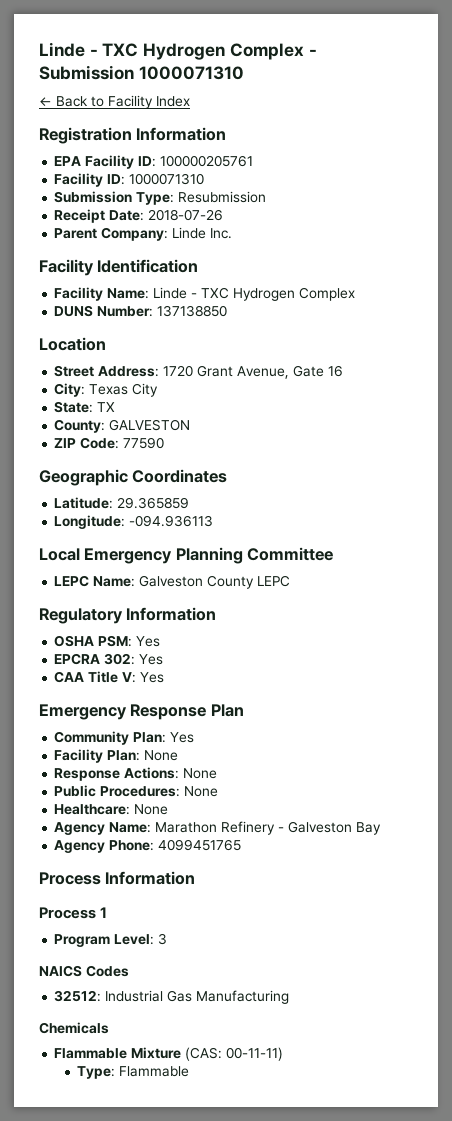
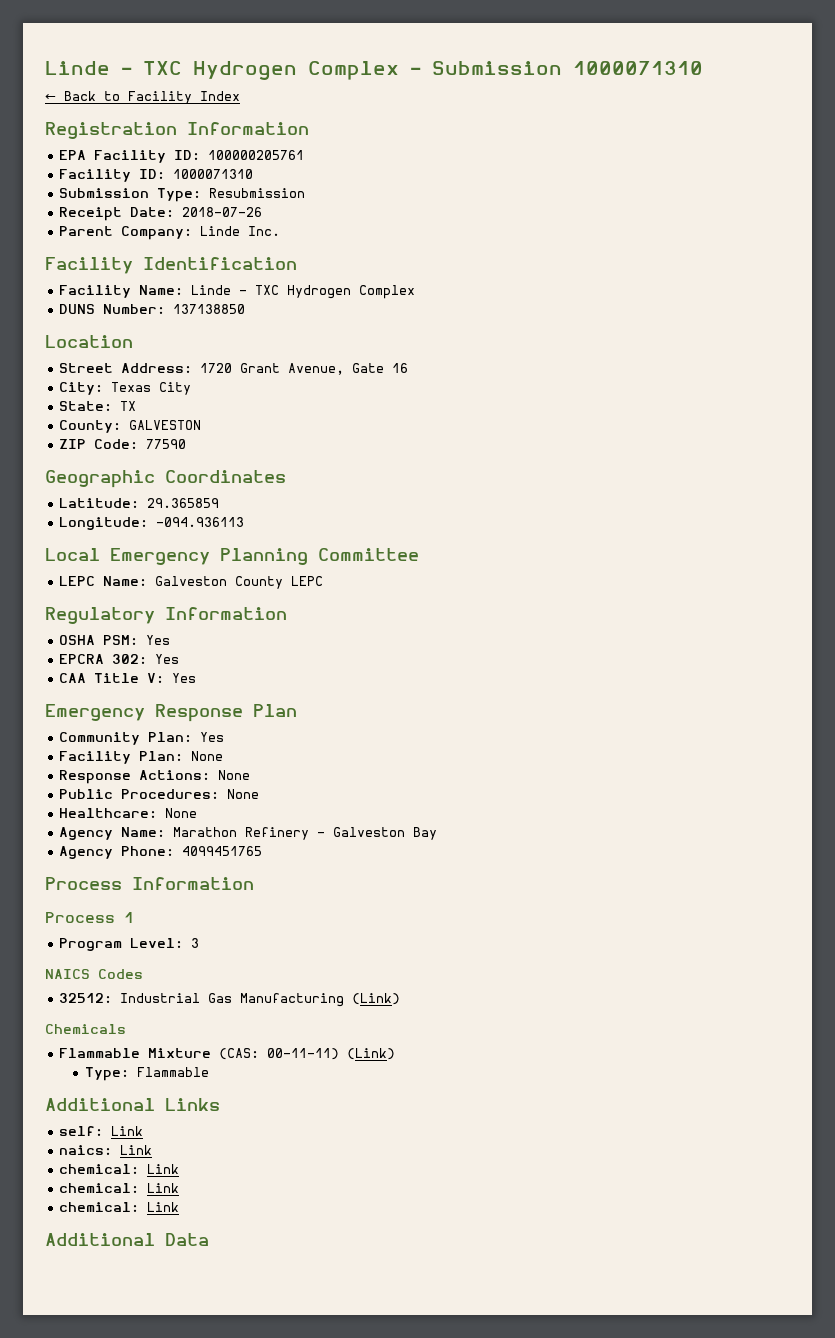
(290, 997) none -> [352,993,401,1005] (Link)
(284, 1054) none -> [347,1048,396,1060] (Link)
(190, 1071) none -> [45,1098,220,1111] [59,1126,144,1136] [59,1145,153,1155] [59,1164,180,1174] [59,1183,180,1193] [59,1202,180,1212] [45,1233,209,1246] // Additional Links // self: Link // naics: Link // chemical: Link // chemical: Link // chemical: Link // Additional Data

